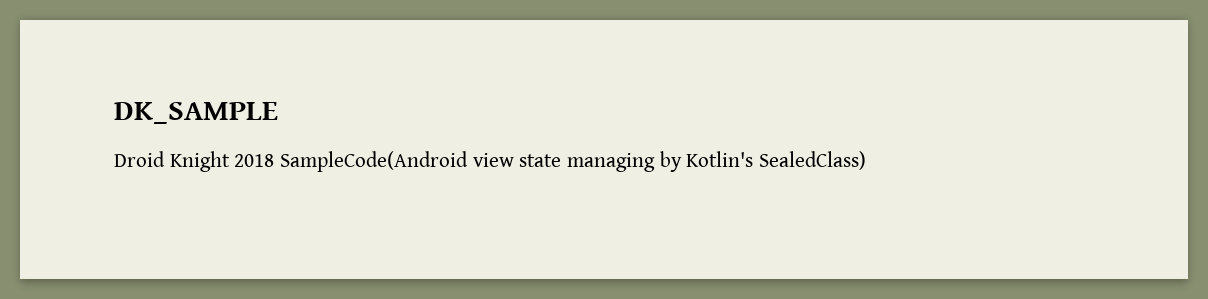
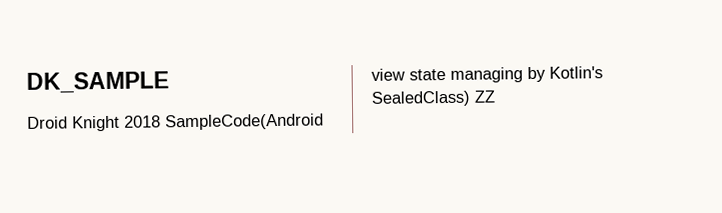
(867, 160) none -> [474,90,495,103] ZZ

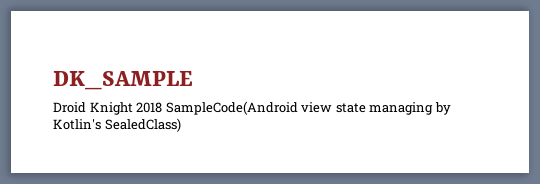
[474,90,495,103] ZZ -> (181, 125) none

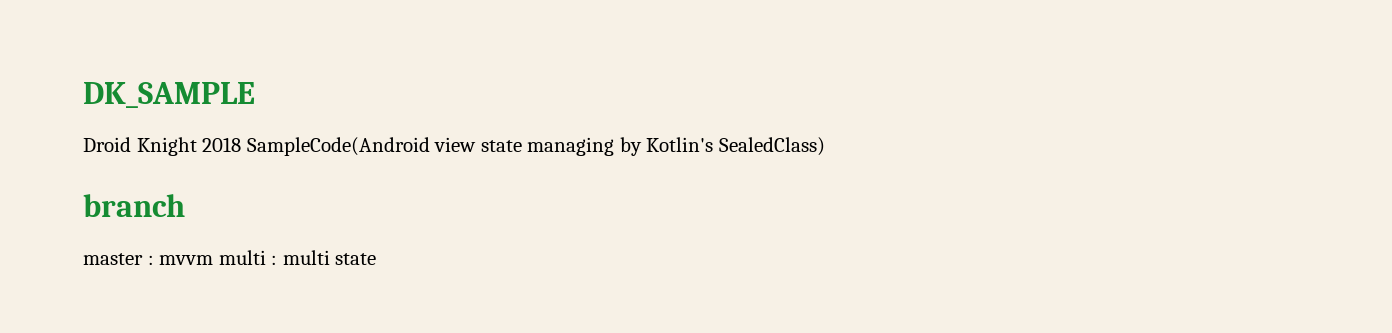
(181, 125) none -> [83,194,185,217] [83,250,377,265] // branch // master : mvvm multi : multi state

